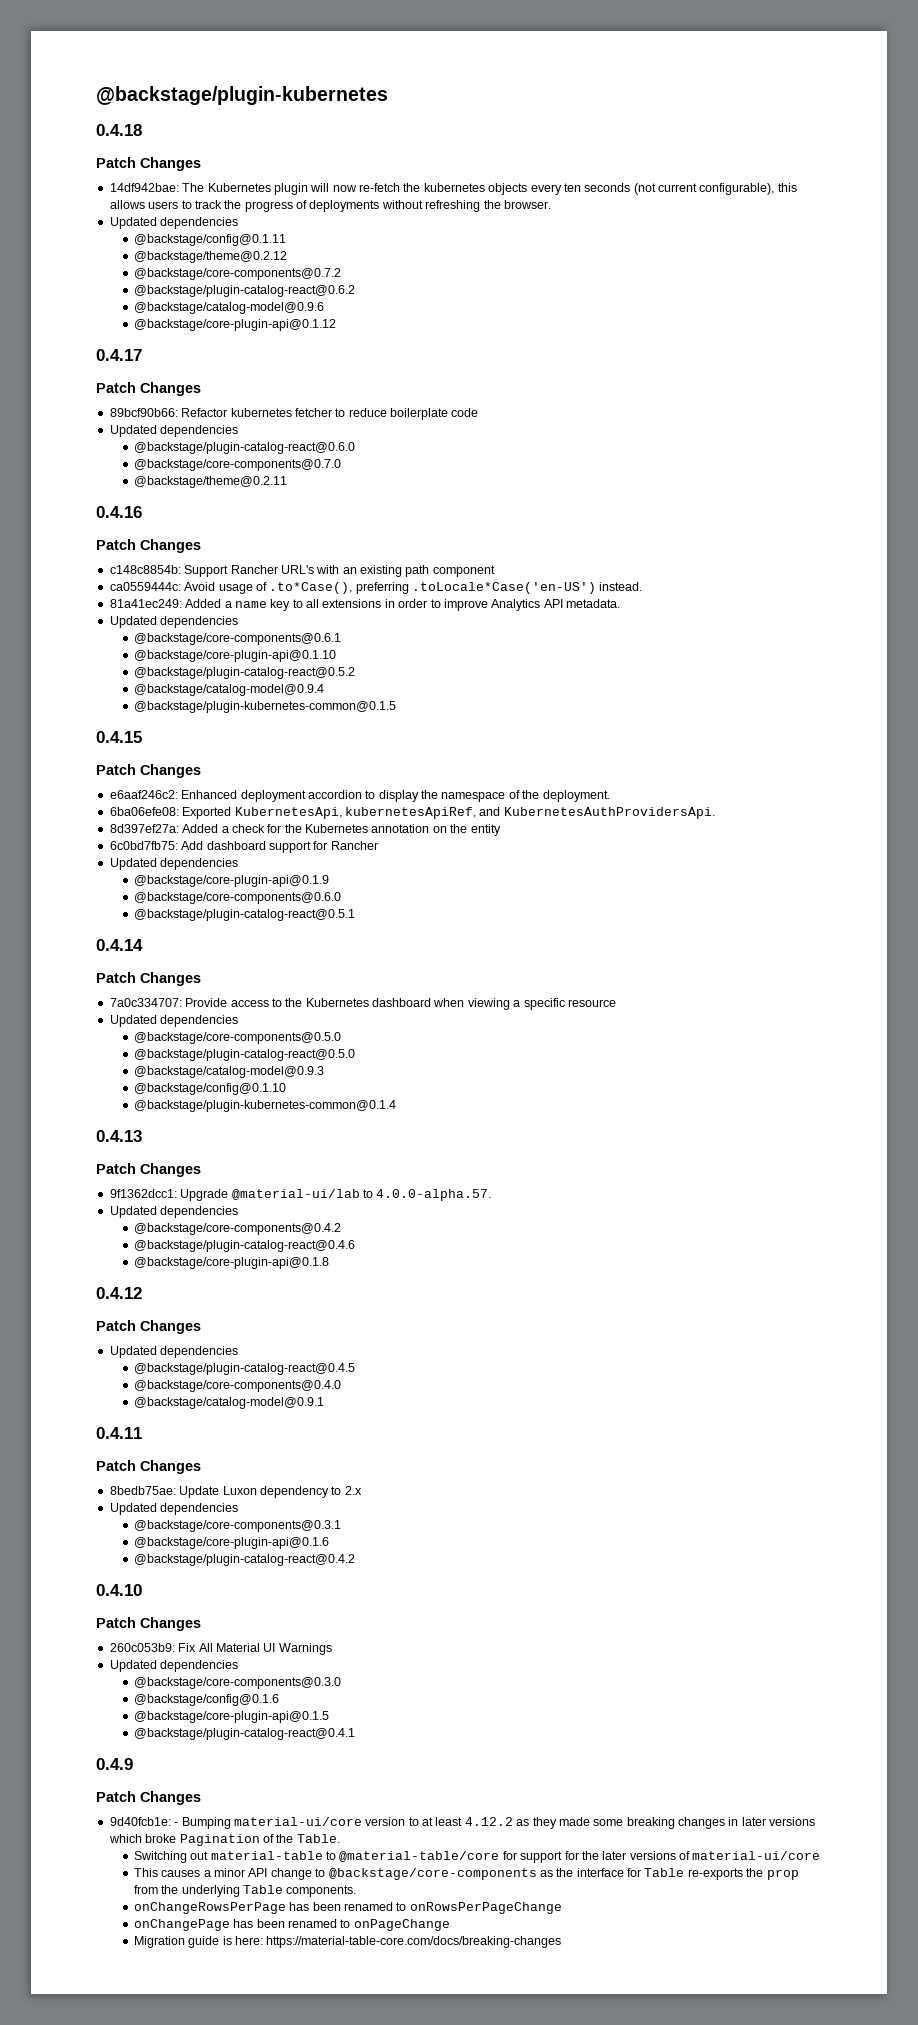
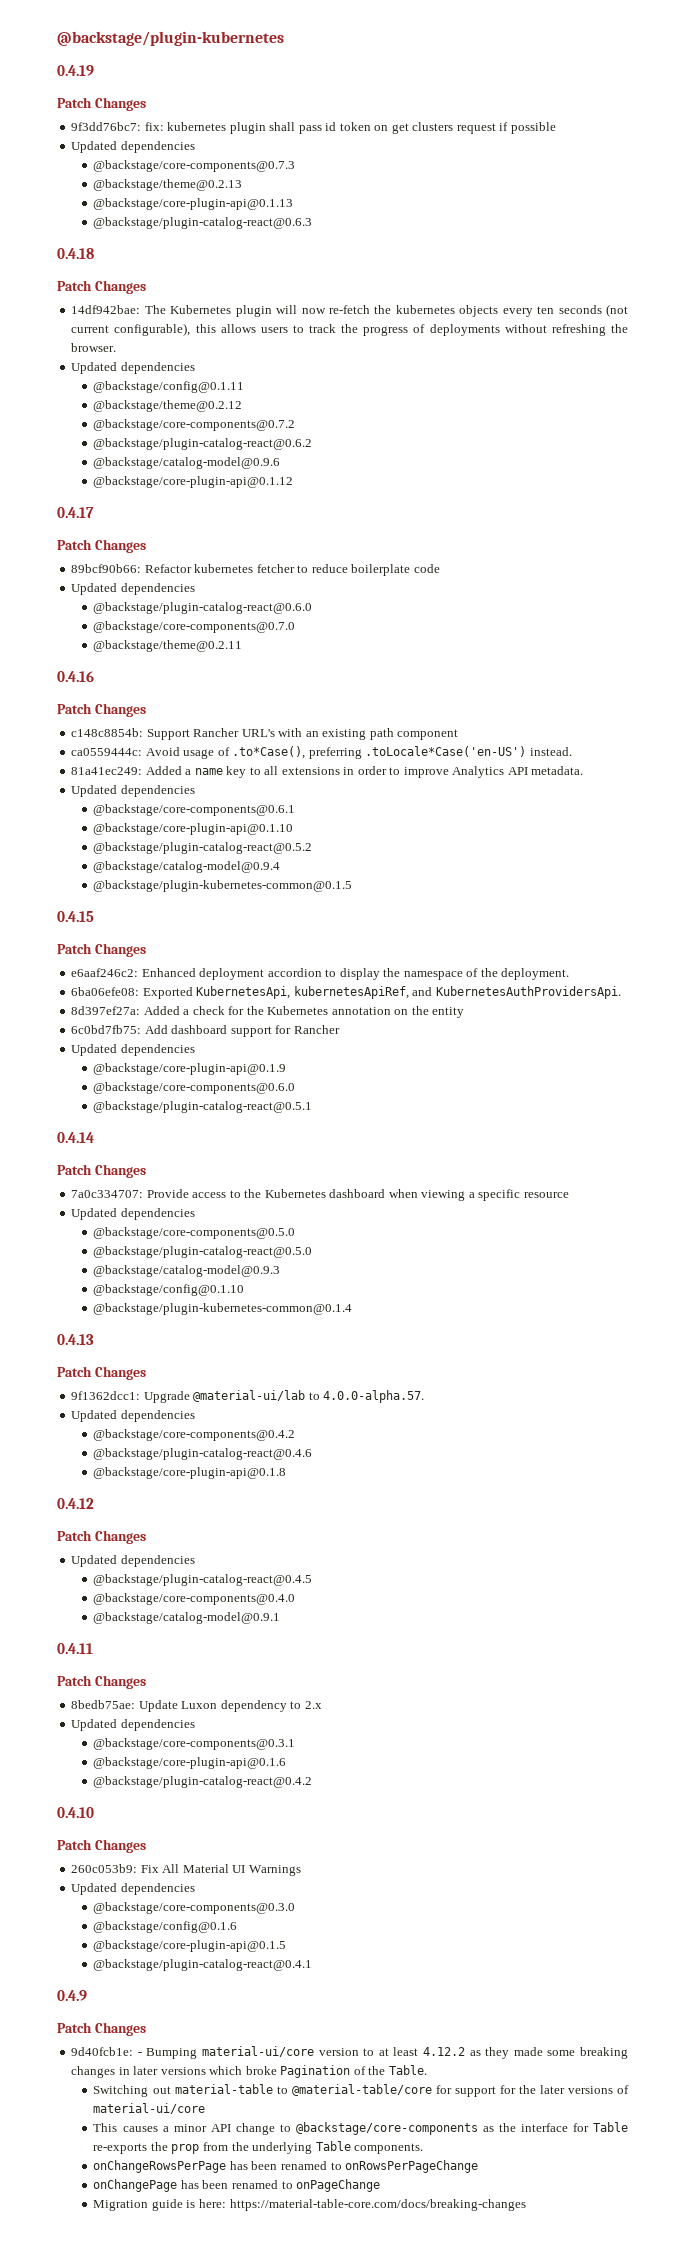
(388, 95) none -> [57,65,94,76] [57,97,146,111] [71,122,556,134] [71,141,195,153] [93,160,296,172] [93,179,243,191] [93,198,294,210] [93,217,313,229] // 0.4.19 // Patch Changes // 9f3dd76bc7: fix: kubernetes plugin shall pass id token on get clusters request if possible // Updated dependencies // @backstage/core-components@0.7.3 // @backstage/theme@0.2.13 // @backstage/core-plugin-api@0.1.13 // @backstage/plugin-catalog-react@0.6.3

